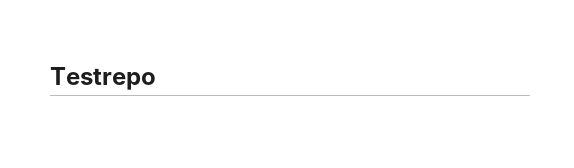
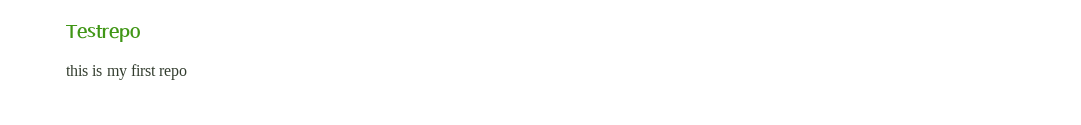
(156, 78) none -> [66,64,188,80] // this is my first repo

